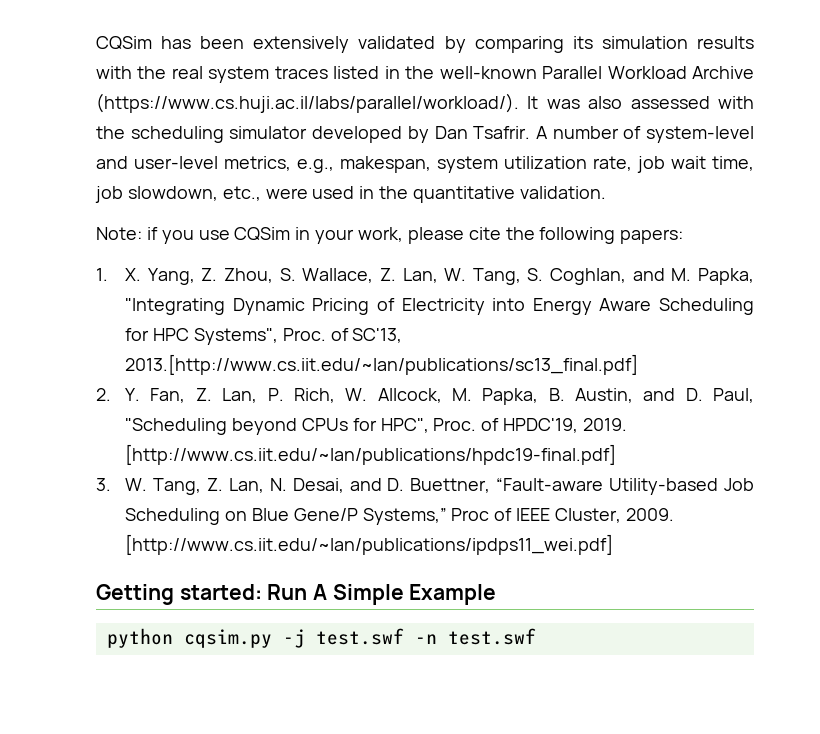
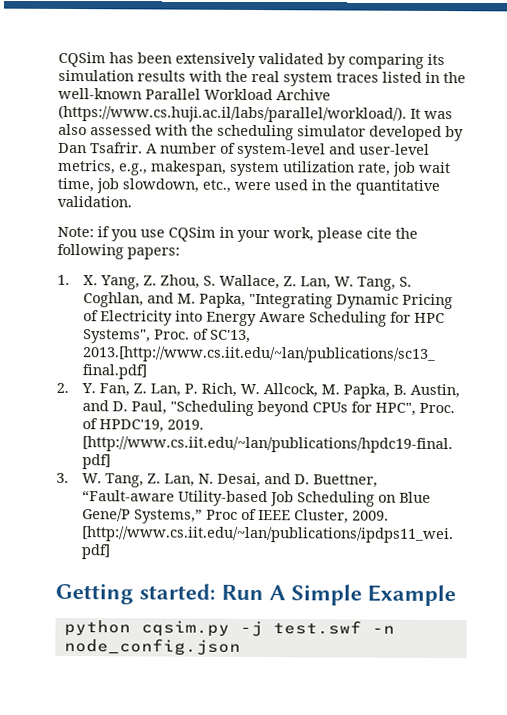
[447,628,536,645] test.swf -> [63,637,241,656] node_config.json

